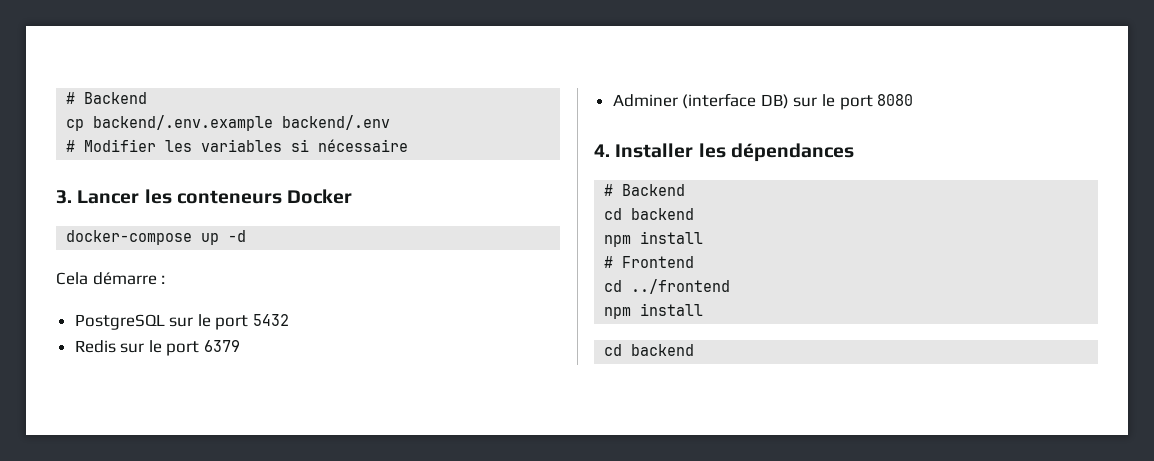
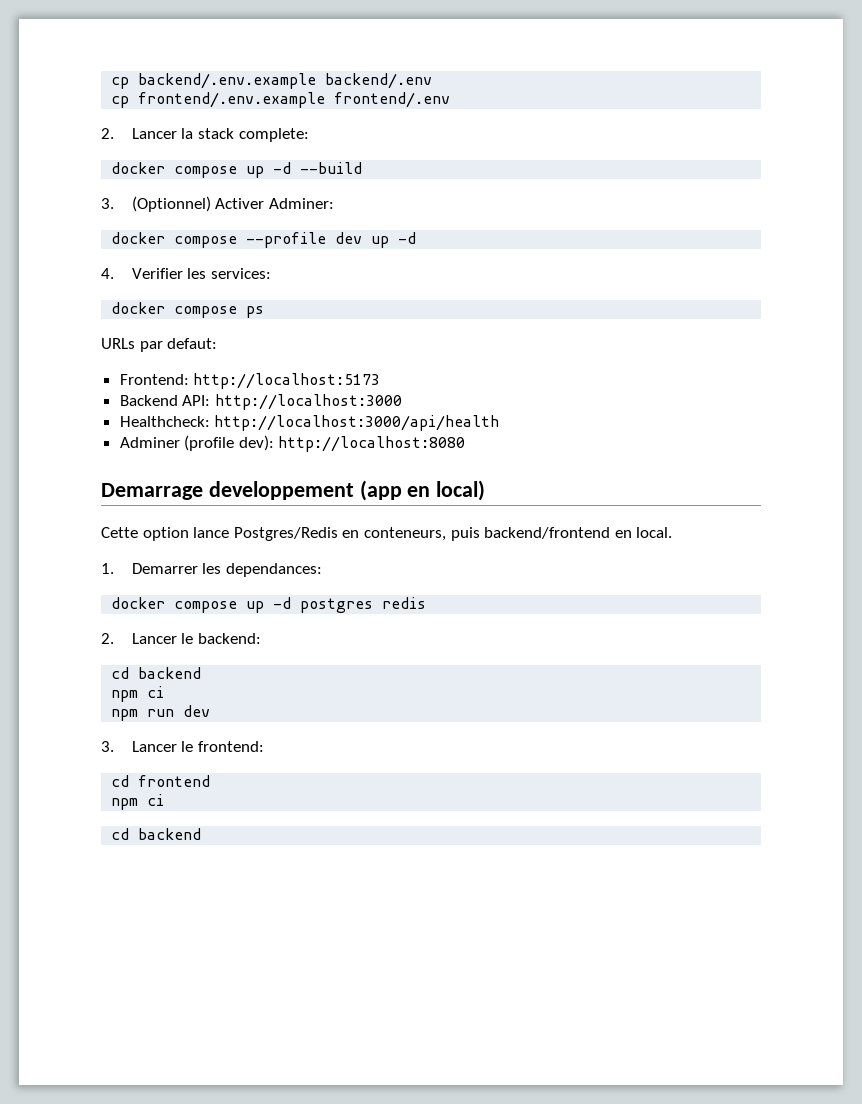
[66,92,148,104] # Backend // -> (111, 83) none
[66,139,409,152] [56,189,353,204] [66,230,247,245] [56,272,166,285] [74,314,290,330] [74,340,241,356] [612,93,914,110] [594,143,854,162] [604,184,686,196] [604,208,695,220] [604,231,704,247] [604,256,695,268] [604,279,731,294] [604,303,704,319] # Modifier les variables si nécessaire // 3. Lancer les conteneurs Docker // docker-compose up -d // Cela démarre : // PostgreSQL sur le port 5432 // Redis sur le port 6379 // Adminer (interface DB) sur le port 8080 // 4. Installer les dépendances // # Backend // cd backend // npm install // # Frontend // cd ../frontend // npm install -> [111,92,451,108] [101,128,309,142] [111,162,363,178] [101,196,334,212] [111,232,417,248] [101,268,271,279] [111,302,265,318] [101,338,218,352] [119,373,381,389] [119,394,402,410] [119,415,500,431] [119,435,466,452] [101,480,486,501] [101,527,673,541] [101,563,322,577] [111,597,427,613] [101,633,261,644] [111,667,202,679] [111,686,165,702] [111,705,211,721] [101,741,264,752] [111,775,211,787] [111,794,165,810] cp frontend/.env.example frontend/.env // 2. Lancer la stack complete: // docker compose up -d --build // 3. (Optionnel) Activer Adminer: // docker compose --profile dev up -d // 4. Verifier les services: // docker compose ps // URLs par defaut: // Frontend: http://localhost:5173 // Backend API: http://localhost:3000 // Healthcheck: http://localhost:3000/api/health // Adminer (profile dev): http://localhost:8080 // Demarrage developpement (app en local) // Cette option lance Postgres/Redis en conteneurs, puis backend/frontend en local. // 1. Demarrer les dependances: // docker compose up -d postgres redis // 2. Lancer le backend: // cd backend // npm ci // npm run dev // 3. Lancer le frontend: // cd frontend // npm ci

